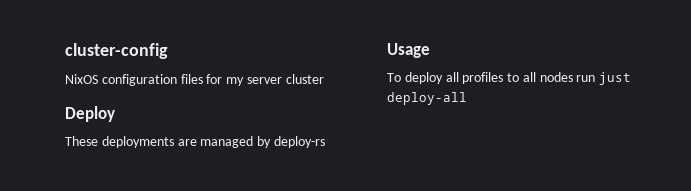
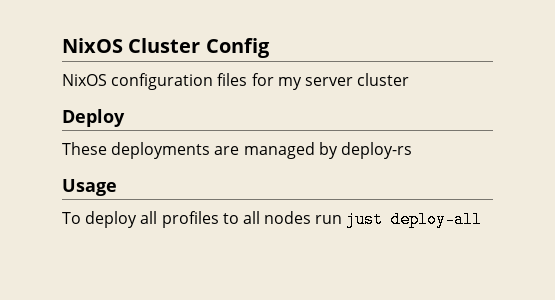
[65,43,168,59] cluster-config -> [62,38,270,58] NixOS Cluster Config

